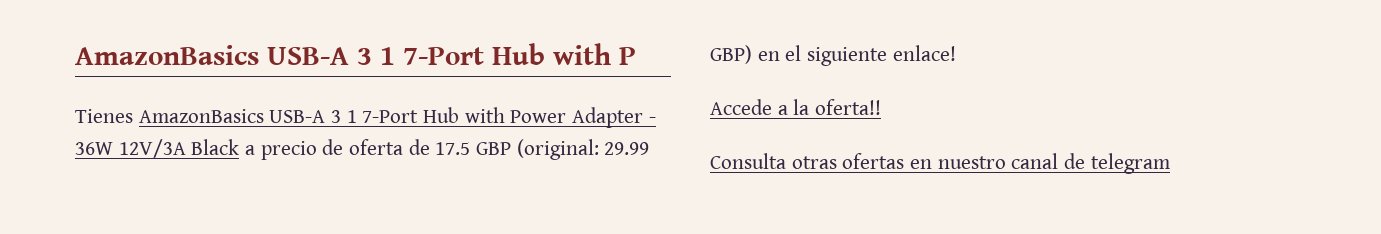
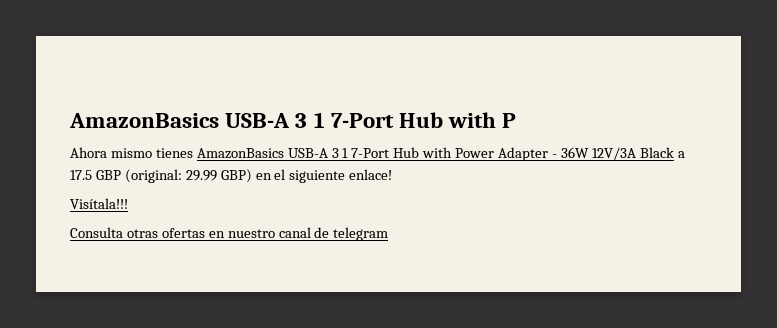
[75,109,133,123] Tienes -> [70,147,193,158] Ahora mismo tienes
[260,139,430,160] precio de oferta de -> (685, 154) none
[710,99,882,115] Accede a la oferta!! -> [70,198,128,209] Visítala!!!

